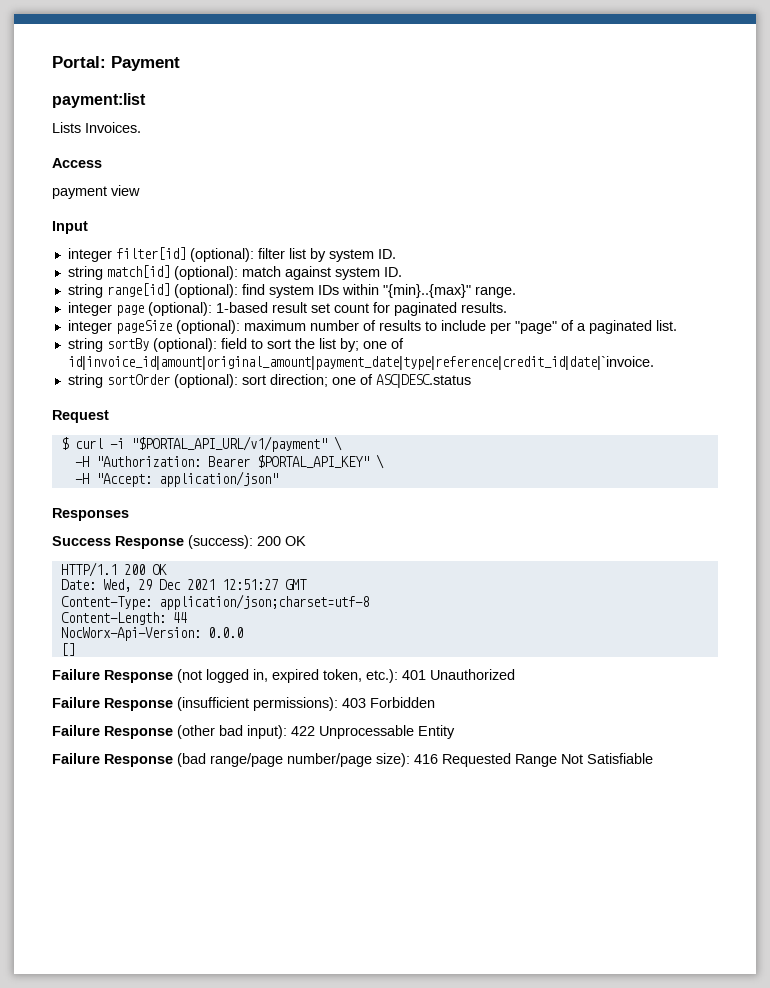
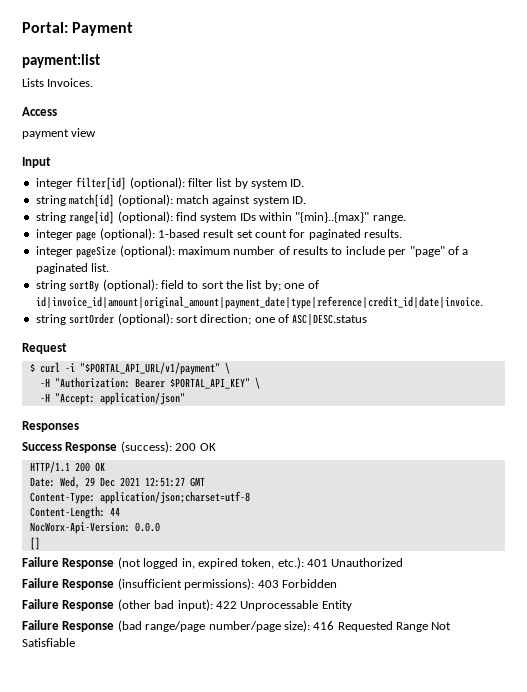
[67,356,654,370] id|invoice_id|amount|original_amount|payment_date|type|reference|credit_id|date|`invoice. -> [35,296,483,309] id|invoice_id|amount|original_amount|payment_date|type|reference|credit_id|date|invoice.

